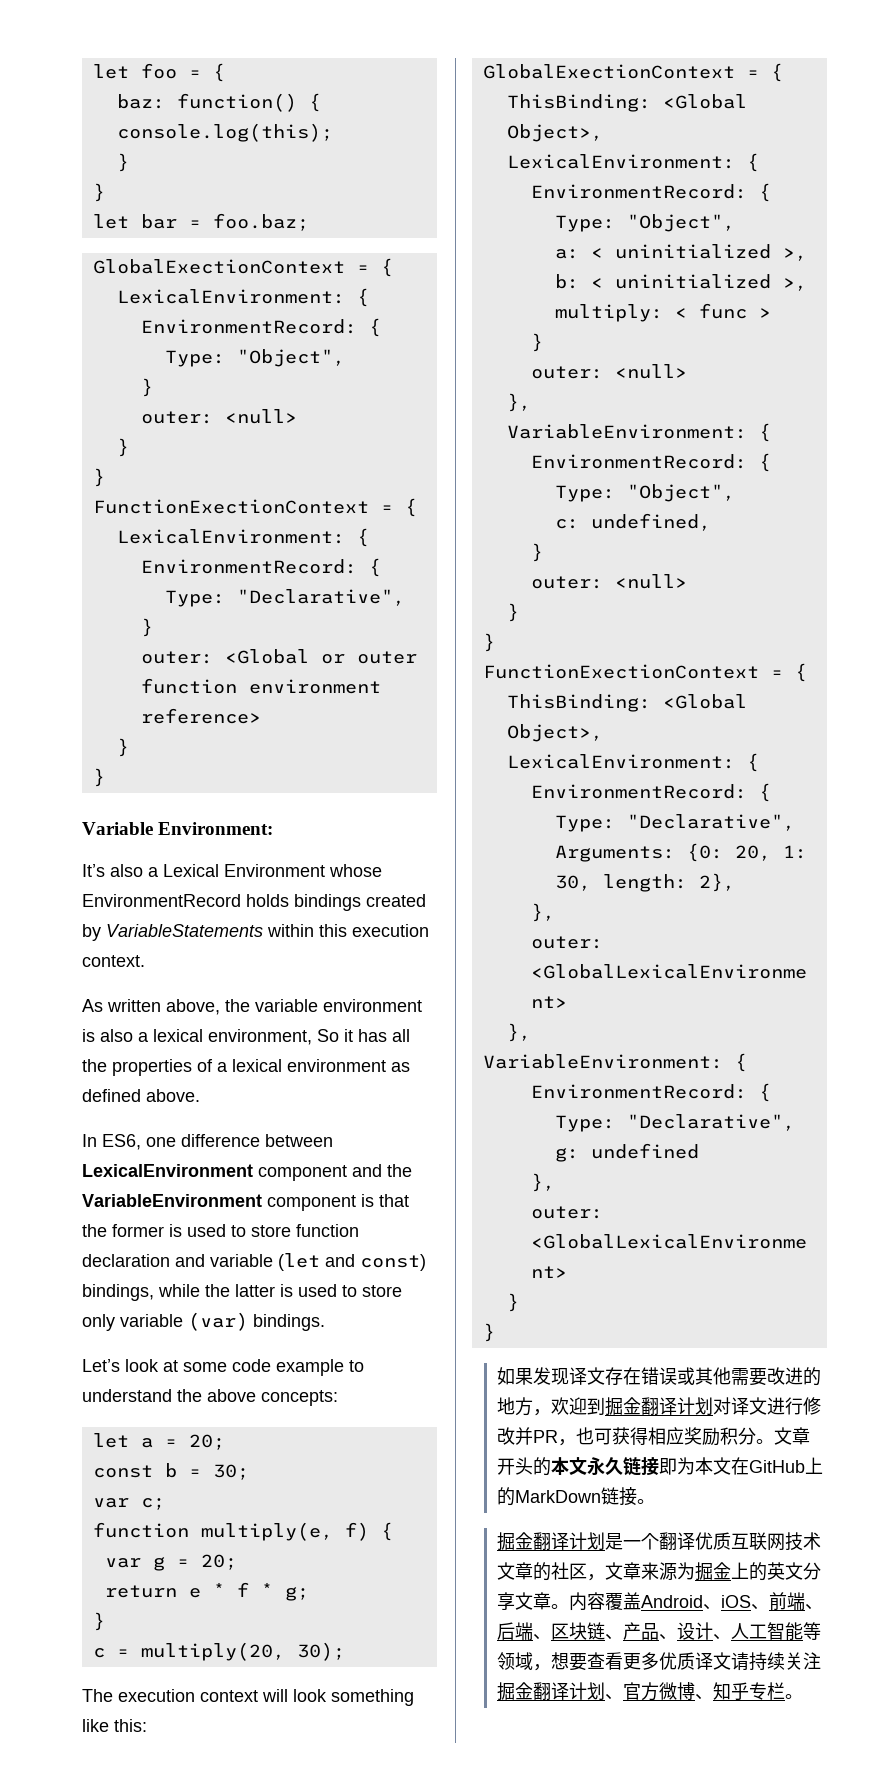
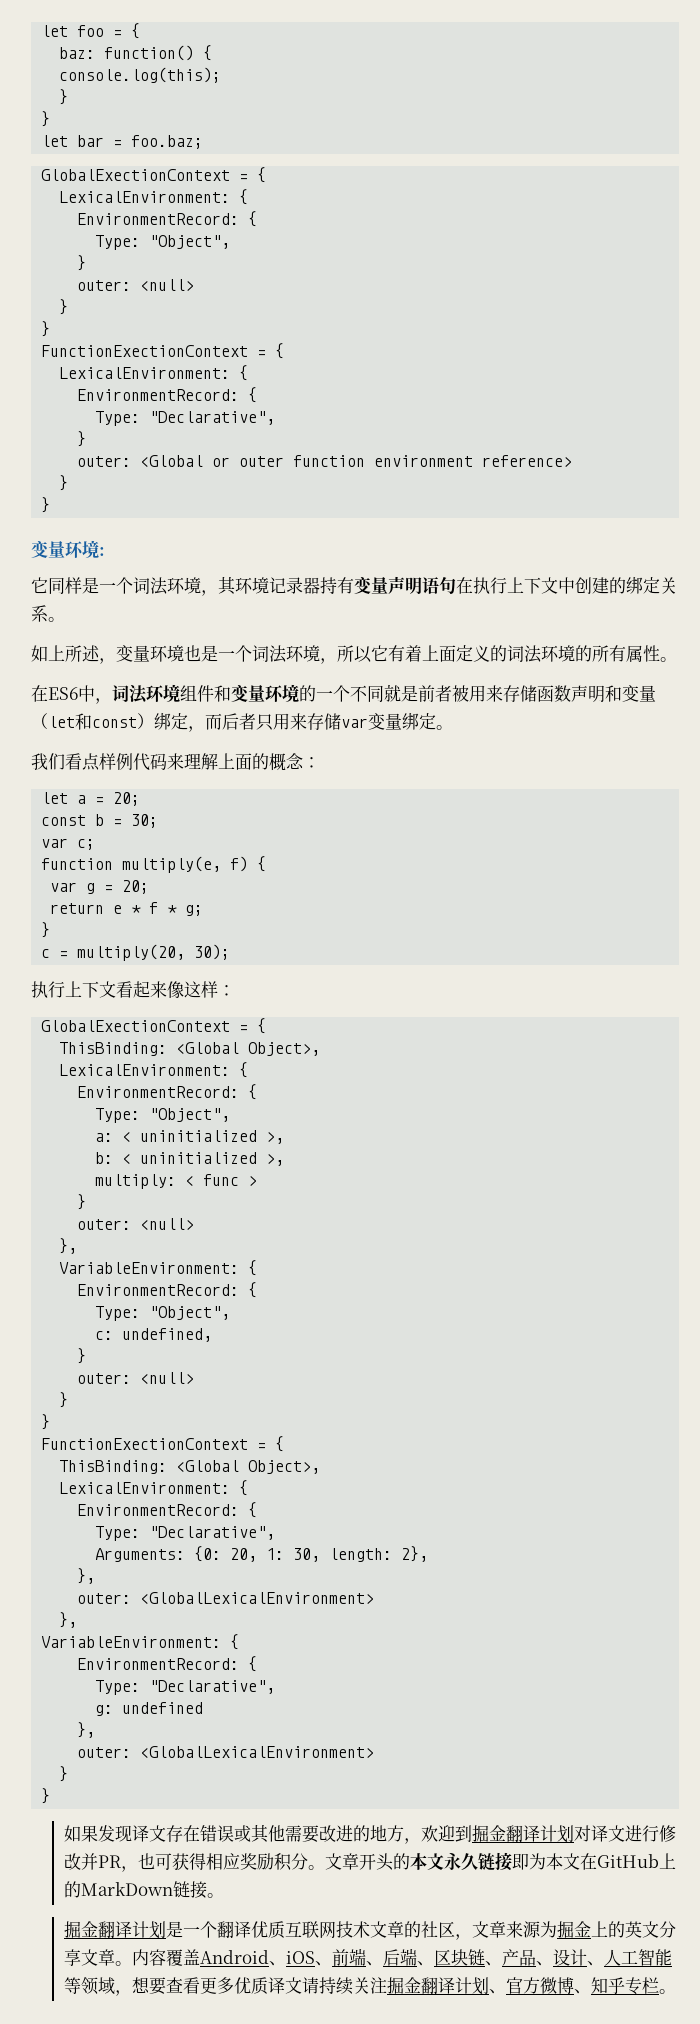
[82,822,274,835] [82,864,382,877] [82,894,426,911] [82,924,429,941] [82,955,145,967] [82,999,422,1015] [82,1029,410,1045] [82,1059,410,1076] [82,1089,200,1102] [82,1134,333,1150] [82,1164,412,1181] [82,1194,409,1211] [82,1224,359,1237] [82,1253,426,1271] [82,1284,402,1301] [82,1312,325,1331] [82,1359,364,1376] [82,1389,338,1406] Variable Environment: // It’s also a Lexical Environment whose EnvironmentRecord holds bindings created by VariableStatements within this execution context. // As written above, the variable environment is also a lexical environment, So it has all the properties of a lexical environment as defined above. // In ES6, one difference between LexicalEnvironment component and the VariableEnvironment component is that the former is used to store function declaration and variable (let and const) bindings, while the latter is used to store only variable (var) bindings. // Let’s look at some code example to understand the above concepts: -> [31,540,105,559] [31,576,677,596] [31,605,65,622] [31,645,677,664] [31,684,656,704] [31,712,453,732] [31,753,320,771] 变量环境: // 它同样是一个词法环境，其环境记录器持有变量声明语句在执行上下文中创建的绑定关系。 // 如上所述，变量环境也是一个词法环境，所以它有着上面定义的词法环境的所有属性。 // 在ES6中，词法环境组件和变量环境的一个不同就是前者被用来存储函数声明和变量（let和const）绑定，而后者只用来存储var变量绑定。 // 我们看点样例代码来理解上面的概念：
[82,1689,414,1706] [82,1719,147,1732] The execution context will look something like this: -> [31,981,235,999] 执行上下文看起来像这样：

